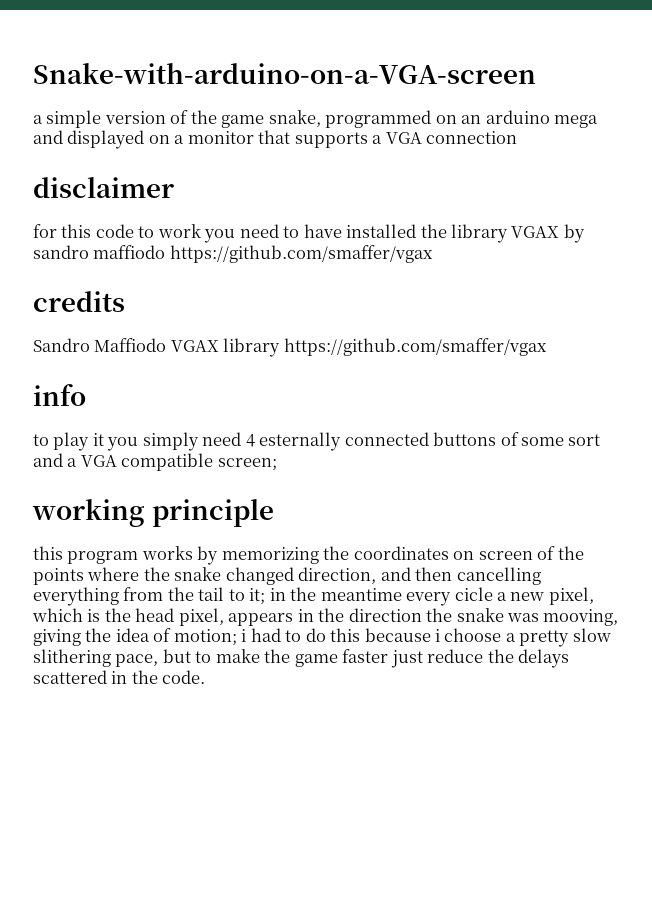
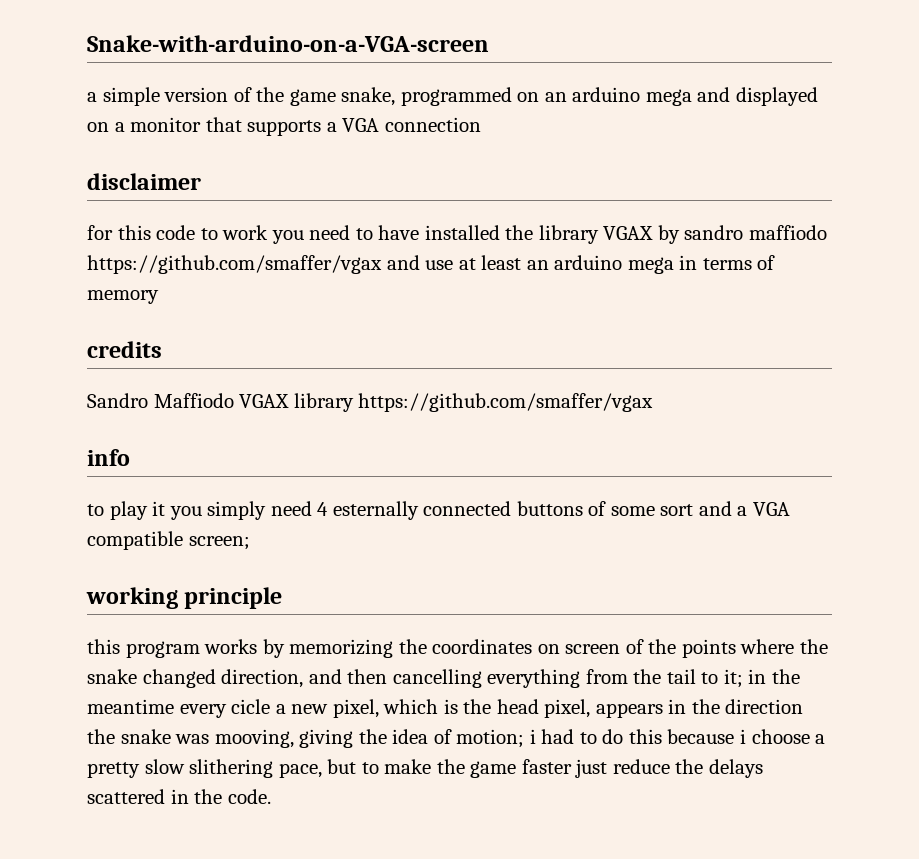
(433, 254) none -> [386,255,776,274] [87,290,159,304] and use at least an arduino mega in terms of memory

